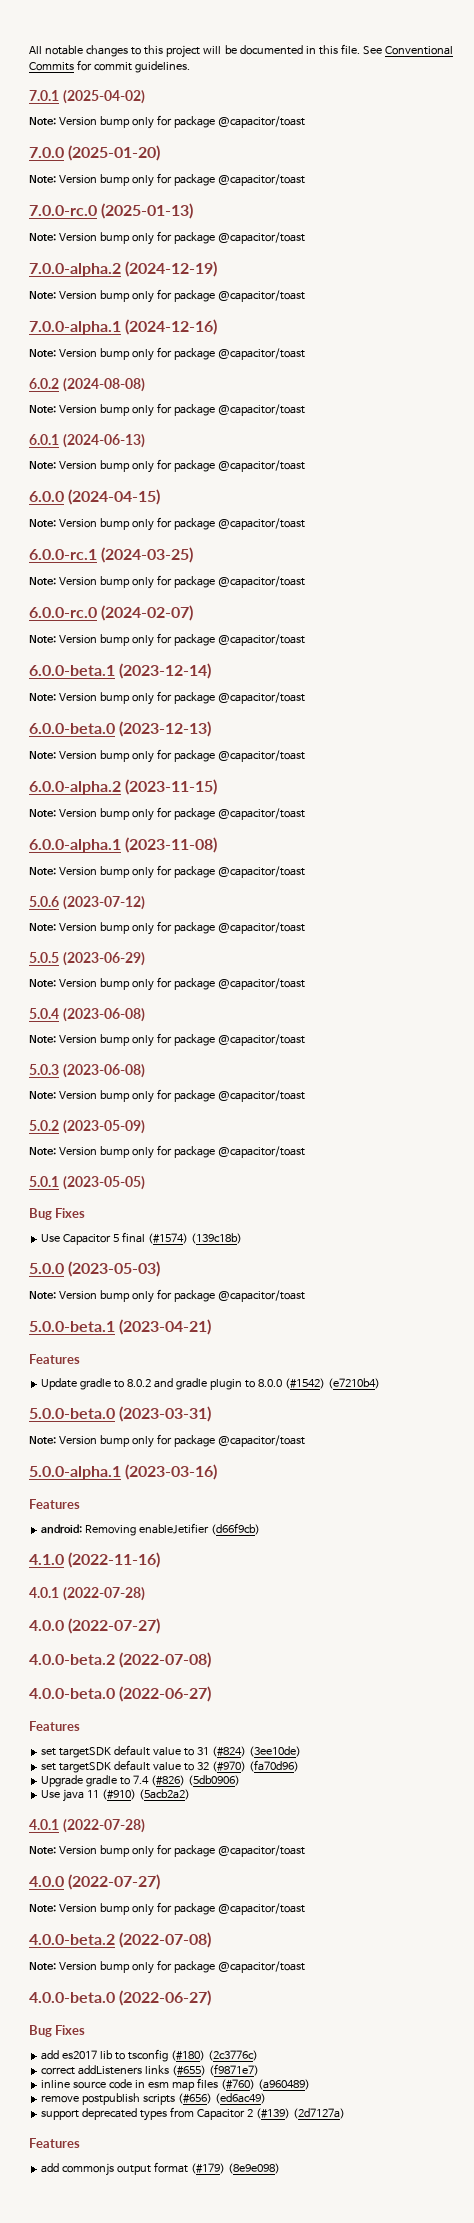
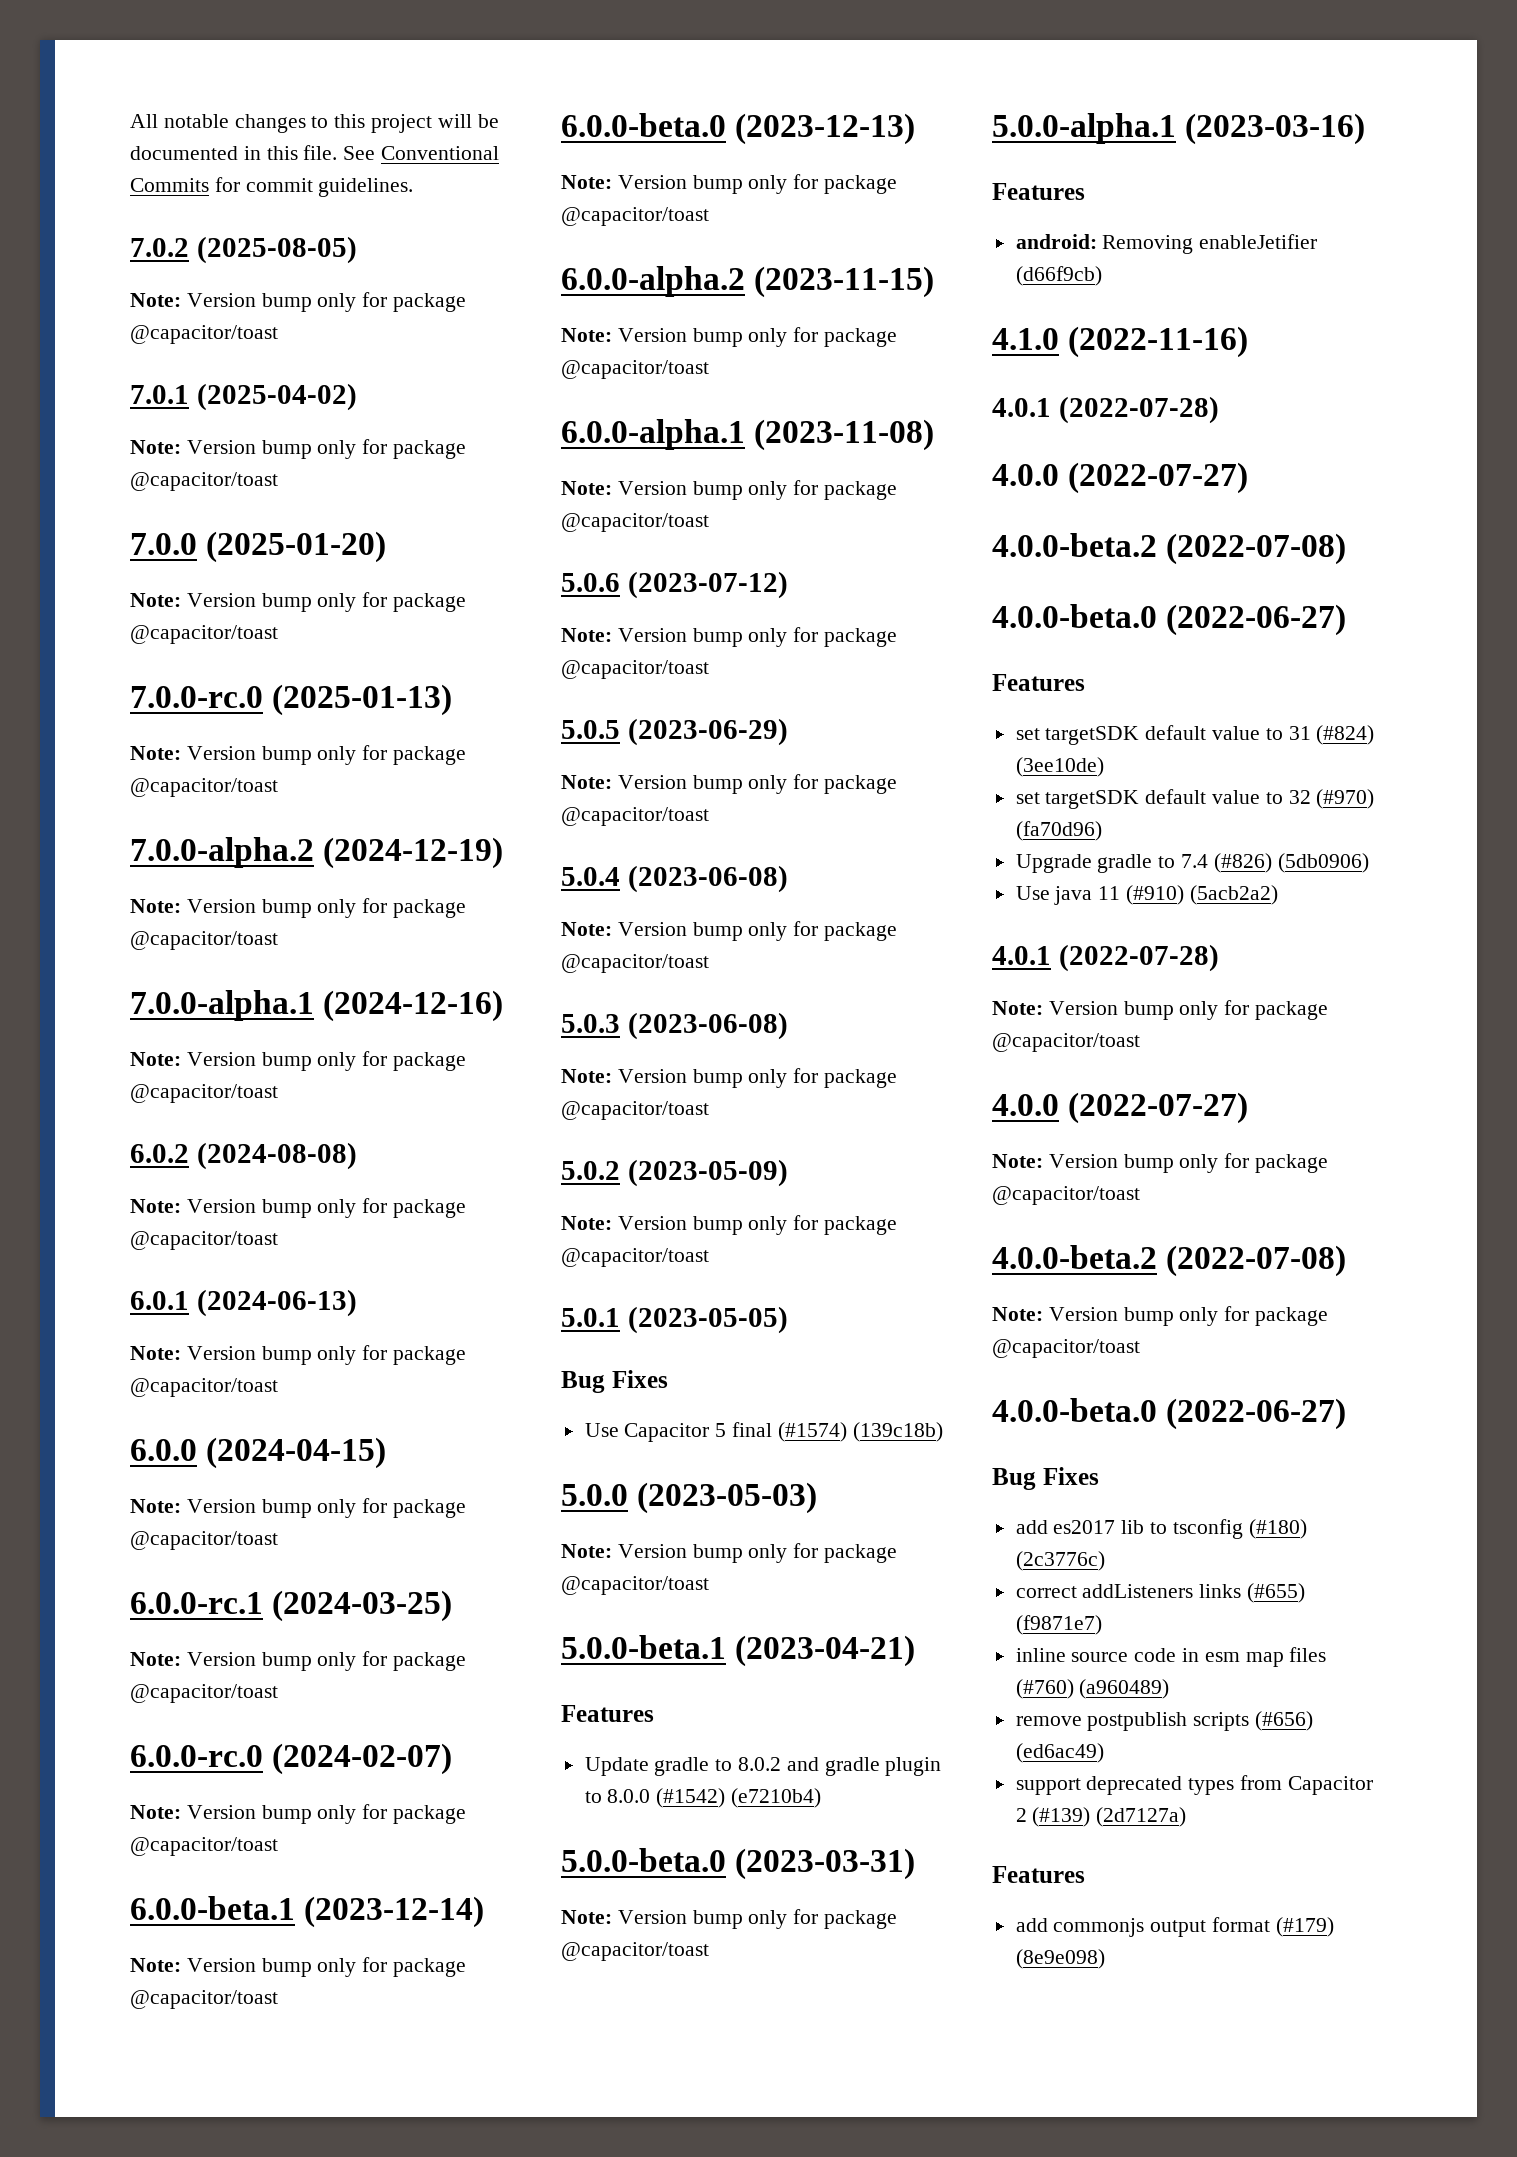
(190, 67) none -> [130,236,357,264] [130,292,467,312] [130,325,278,344] // 7.0.2 (2025-08-05) // Note: Version bump only for package @capacitor/toast

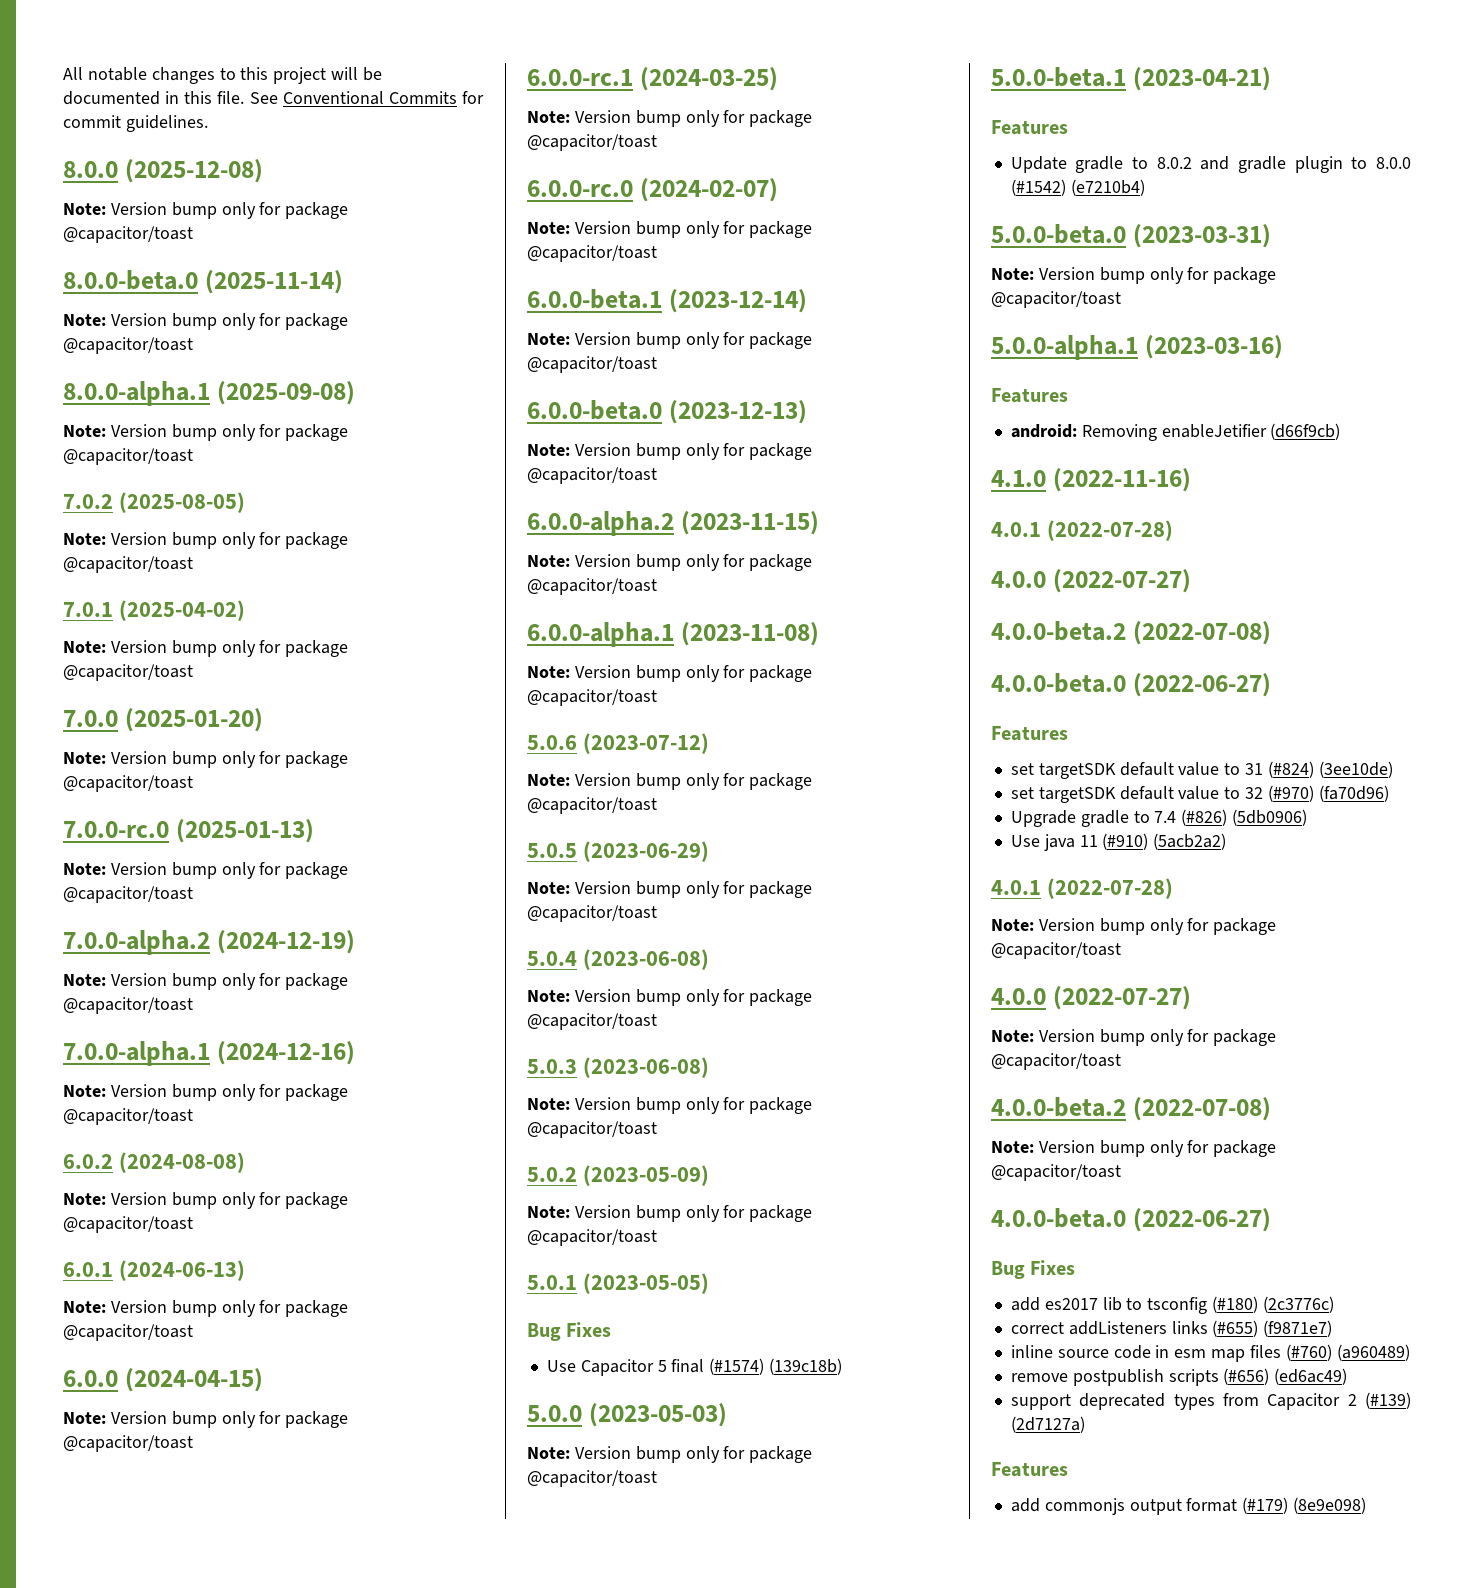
(414, 187) none -> [63,159,263,183] [63,202,349,219] [63,226,193,243] [63,270,343,294] [63,313,349,330] [63,337,193,354] [63,381,355,406] [63,424,349,441] [63,448,193,465] // 8.0.0 (2025-12-08) // Note: Version bump only for package @capacitor/toast // 8.0.0-beta.0 (2025-11-14) // Note: Version bump only for package @capacitor/toast // 8.0.0-alpha.1 (2025-09-08) // Note: Version bump only for package @capacitor/toast

